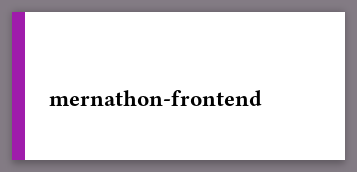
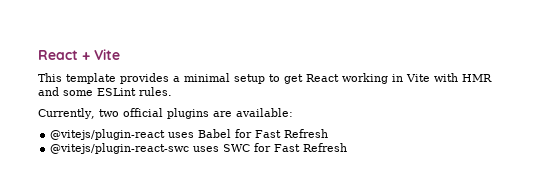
[49,90,262,106] mernathon-frontend -> [38,49,120,60] [38,73,492,84] [38,87,172,96] [38,108,293,119] [50,129,329,140] [50,143,348,154] React + Vite // This template provides a minimal setup to get React working in Vite with HMR and some ESLint rules. // Currently, two official plugins are available: // @vitejs/plugin-react uses Babel for Fast Refresh // @vitejs/plugin-react-swc uses SWC for Fast Refresh

